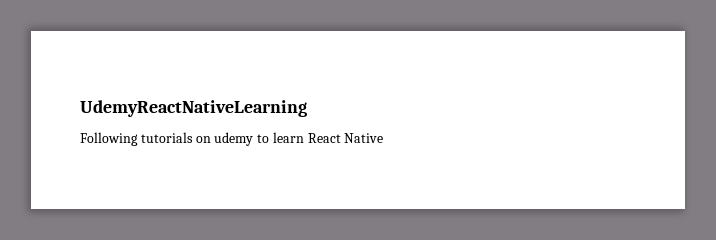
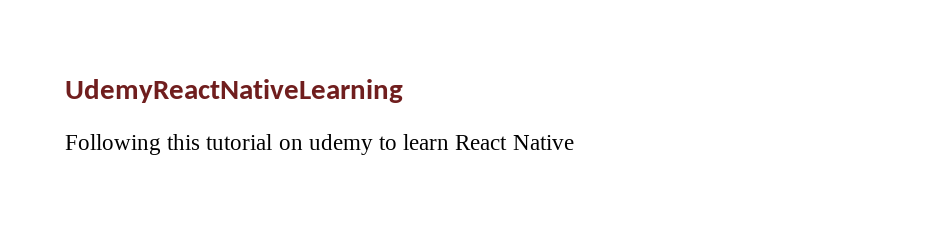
[140,132,193,143] tutorials -> [167,134,273,150] this tutorial

